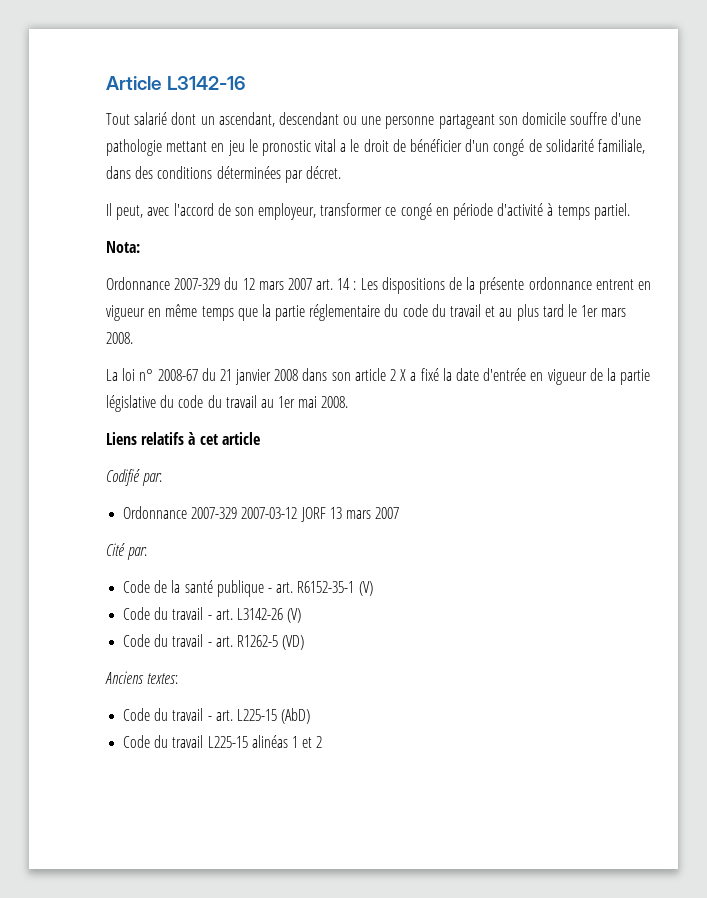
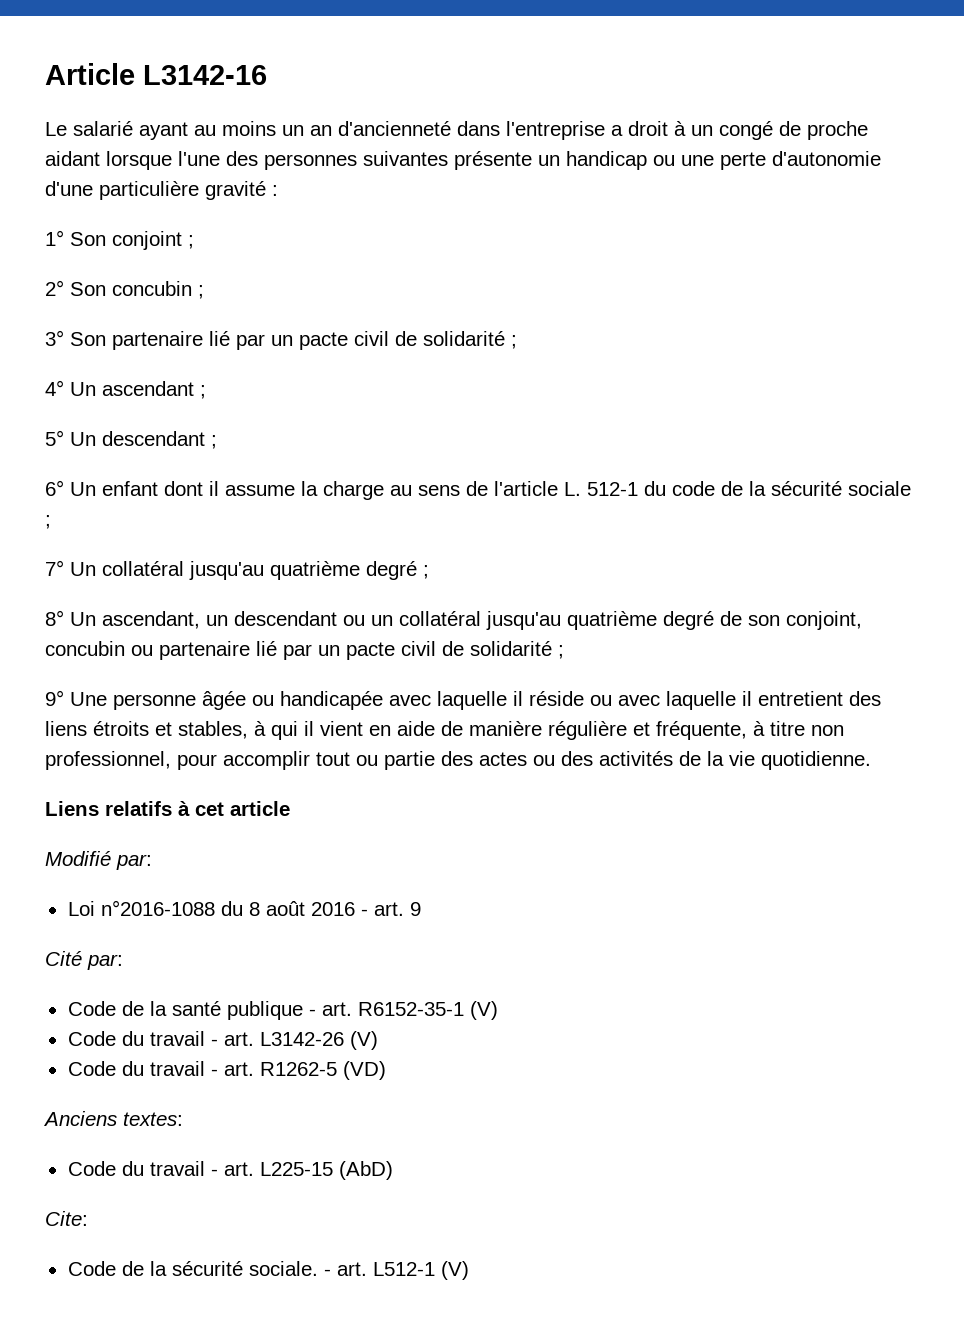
[106,112,642,129] [106,139,645,156] [106,166,341,183] [106,203,630,220] [106,241,140,253] [106,277,651,294] [106,304,627,321] [106,332,133,344] [106,368,651,385] [106,395,349,412] Tout salarié dont un ascendant, descendant ou une personne partageant son domicile souffre d'une pathologie mettant en jeu le pronostic vital a le droit de bénéficier d'un congé de solidarité familiale, dans des conditions déterminées par décret. // Il peut, avec l'accord de son employeur, transformer ce congé en période d'activité à temps partiel. // Nota: // Ordonnance 2007-329 du 12 mars 2007 art. 14 : Les dispositions de la présente ordonnance entrent en vigueur en même temps que la partie réglementaire du code du travail et au plus tard le 1er mars 2008. // La loi n° 2008-67 du 21 janvier 2008 dans son article 2 X a fixé la date d'entrée en vigueur de la partie législative du code du travail au 1er mai 2008. -> [45,121,868,140] [45,151,881,170] [45,181,278,200] [45,230,194,250] [45,280,204,299] [45,330,517,350] [45,380,206,399] [45,430,217,449] [45,480,911,500] [45,515,51,529] [45,560,429,580] [45,610,862,630] [45,641,564,660] [45,690,881,710] [45,721,844,740] [45,751,871,770] Le salarié ayant au moins un an d'ancienneté dans l'entreprise a droit à un congé de proche aidant lorsque l'une des personnes suivantes présente un handicap ou une perte d'autonomie d'une particulière gravité : // 1° Son conjoint ; // 2° Son concubin ; // 3° Son partenaire lié par un pacte civil de solidarité ; // 4° Un ascendant ; // 5° Un descendant ; // 6° Un enfant dont il assume la charge au sens de l'article L. 512-1 du code de la sécurité sociale ; // 7° Un collatéral jusqu'au quatrième degré ; // 8° Un ascendant, un descendant ou un collatéral jusqu'au quatrième degré de son conjoint, concubin ou partenaire lié par un pacte civil de solidarité ; // 9° Une personne âgée ou handicapée avec laquelle il réside ou avec laquelle il entretient des liens étroits et stables, à qui il vient en aide de manière régulière et fréquente, à titre non professionnel, pour accomplir tout ou partie des actes ou des activités de la vie quotidienne.
[106,469,163,486] [123,506,400,522] Codifié par: // Ordonnance 2007-329 2007-03-12 JORF 13 mars 2007 -> [45,851,152,870] [67,900,421,916] Modifié par: // Loi n°2016-1088 du 8 août 2016 - art. 9
[123,735,323,748] // Code du travail L225-15 alinéas 1 et 2 -> [45,1211,88,1226] [67,1261,469,1280] // Cite: // Code de la sécurité sociale. - art. L512-1 (V)

